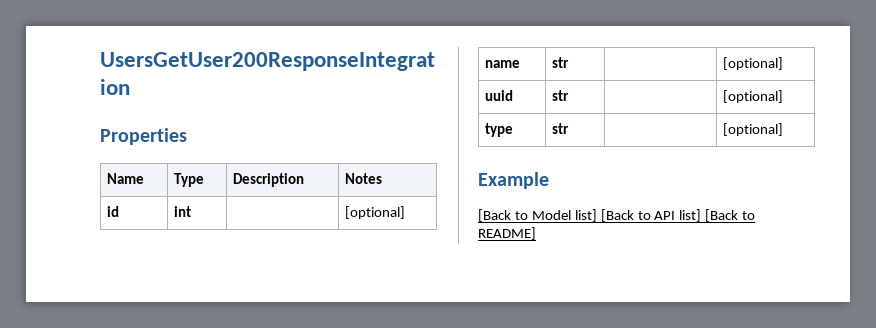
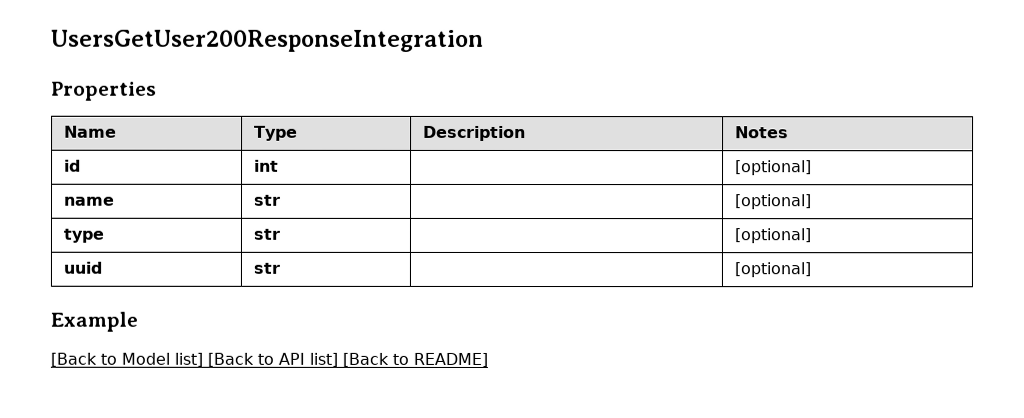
[485,90,514,101] [552,90,570,101] [723,90,784,103] [485,123,514,137] uuid | str | | [optional] // type -> [62,228,104,243] [252,228,280,240] [733,228,811,244] [62,261,102,274] type | str | | [optional] // uuid

